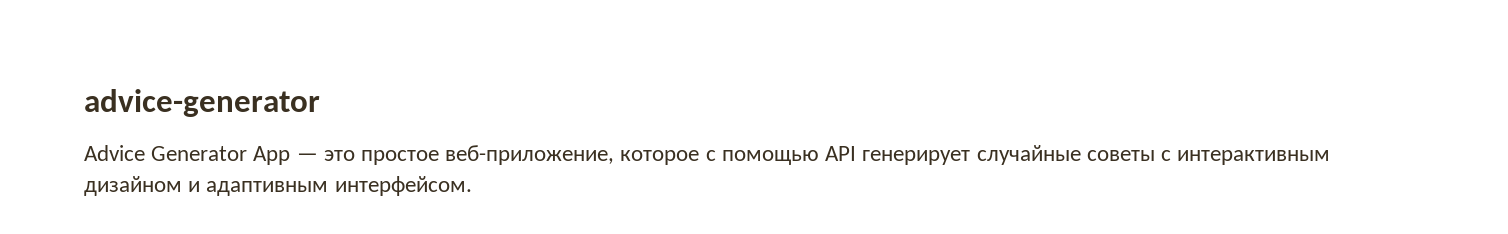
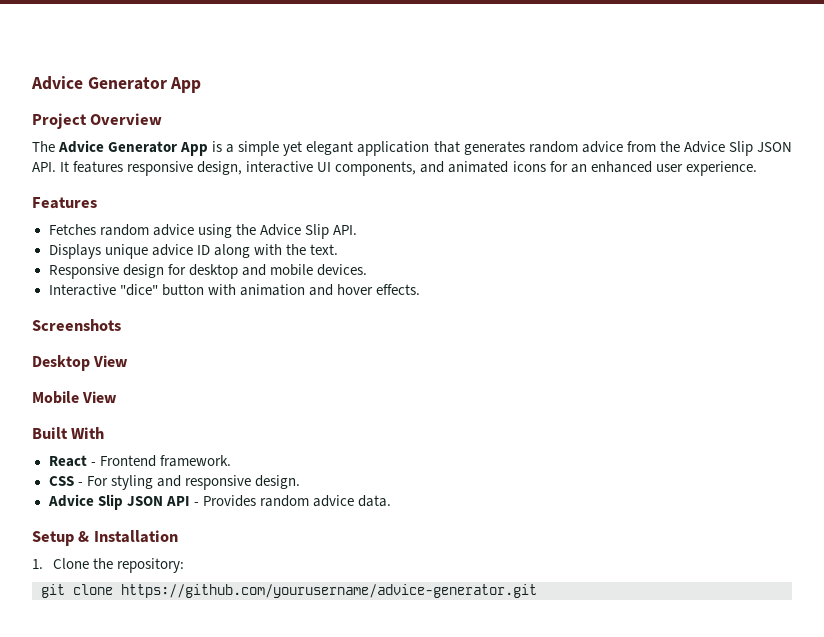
[84,89,320,117] [84,145,1331,165] [84,176,472,196] advice-generator // Advice Generator App — это простое веб-приложение, которое с помощью API генерирует случайные советы с интерактивным дизайном и адаптивным интерфейсом. -> [31,76,202,93] [32,113,163,129] [32,140,792,156] [32,161,757,176] [32,197,97,209] [48,224,357,239] [48,244,338,259] [48,264,367,279] [48,284,420,296] [32,319,121,331] [32,355,129,371] [32,391,118,404] [32,427,105,439] [48,455,231,467] [48,475,300,490] [47,494,391,510] [32,530,178,546] [32,558,184,573] [41,584,537,598] Advice Generator App // Project Overview // The Advice Generator App is a simple yet elegant application that generates random advice from the Advice Slip JSON API. It features responsive design, interactive UI components, and animated icons for an enhanced user experience. // Features // Fetches random advice using the Advice Slip API. // Displays unique advice ID along with the text. // Responsive design for desktop and mobile devices. // Interactive "dice" button with animation and hover effects. // Screenshots // Desktop View // Mobile View // Built With // React - Frontend framework. // CSS - For styling and responsive design. // Advice Slip JSON API - Provides random advice data. // Setup & Installation // 1. Clone the repository: // git clone https://github.com/yourusername/advice-generator.git

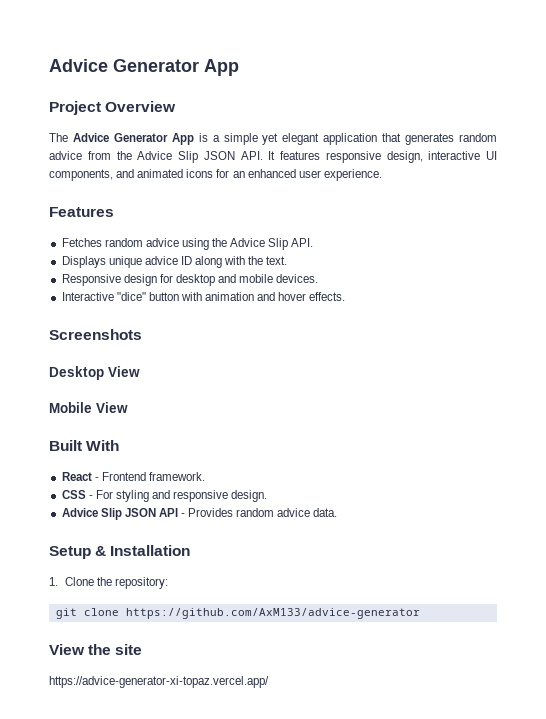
[121,584,537,598] https://github.com/yourusername/advice-generator.git -> [125,608,420,619] [49,644,143,655] [49,676,269,688] https://github.com/AxM133/advice-generator // View the site // https://advice-generator-xi-topaz.vercel.app/

